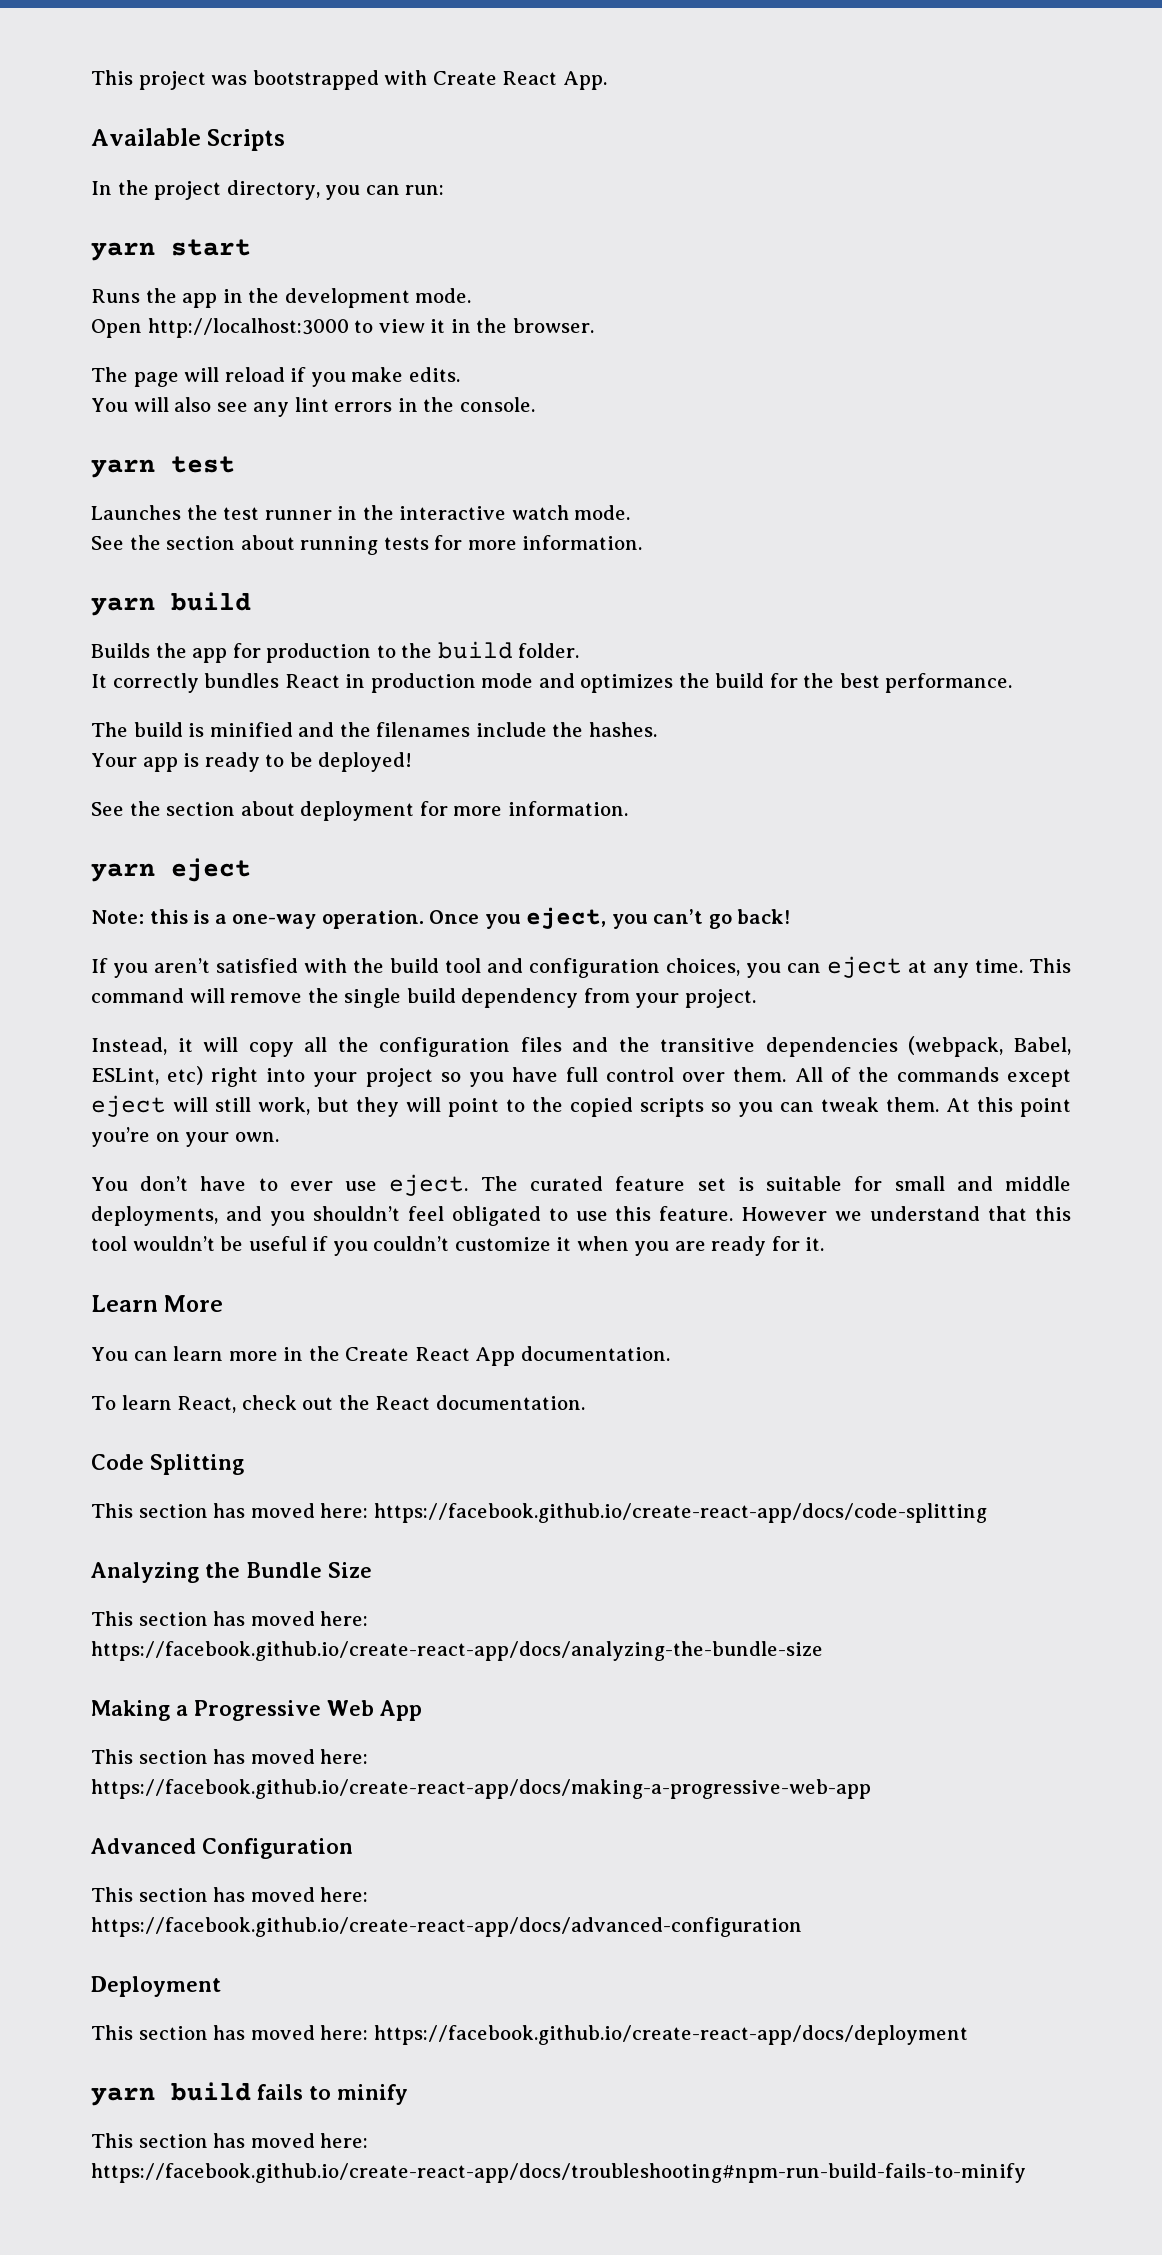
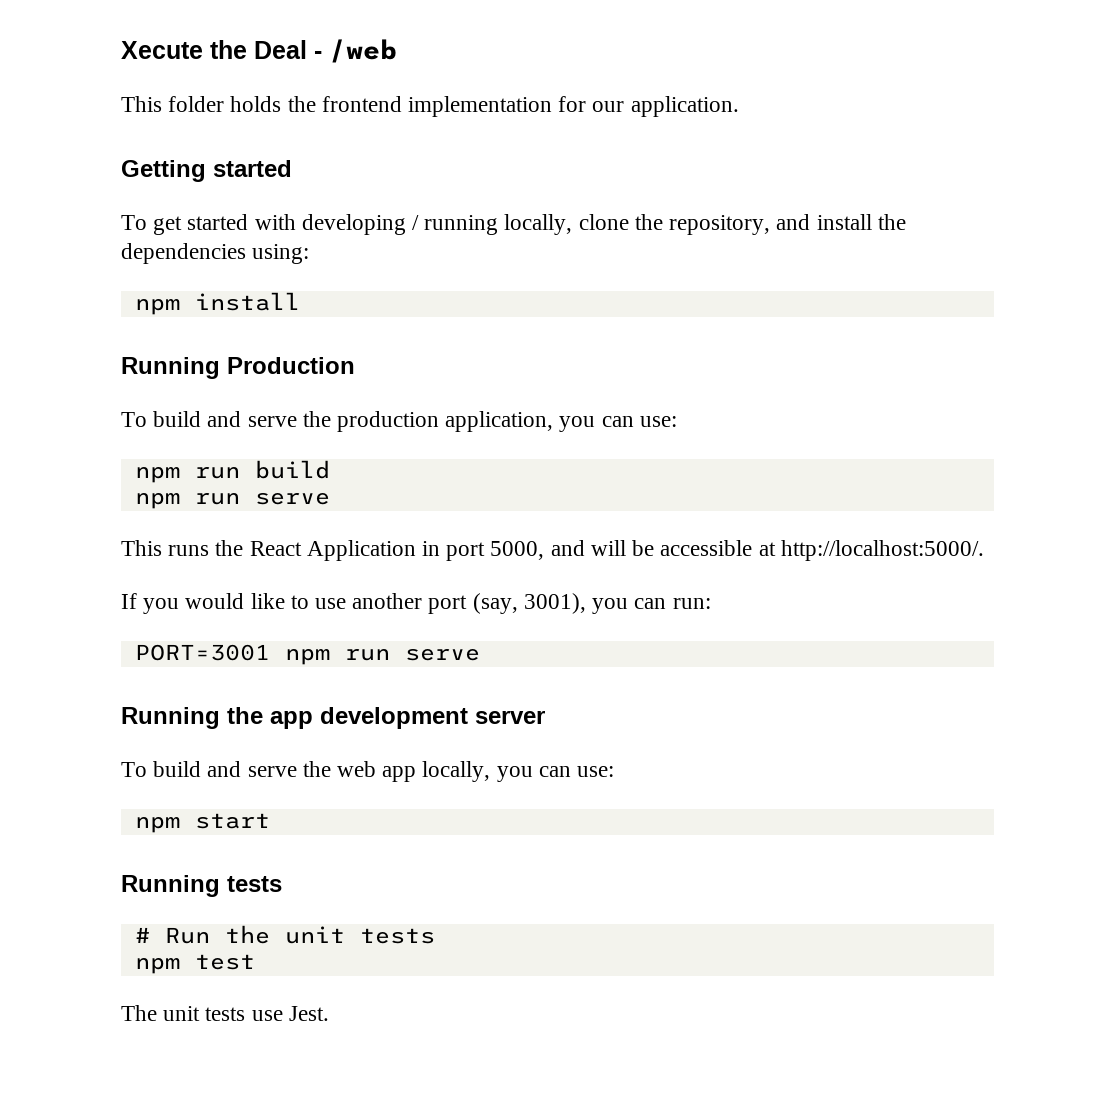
[91,70,607,90] [91,128,286,151] [91,180,445,200] [91,239,251,261] [91,288,472,308] [91,318,594,338] [91,367,460,387] [91,397,535,417] [91,456,235,478] [91,505,631,520] [91,535,643,555] [91,592,251,616] [91,641,580,663] [91,673,1013,693] [91,722,657,737] [91,752,413,772] [91,801,628,821] [91,858,251,882] [91,907,791,929] [91,956,1071,978] [91,988,756,1008] [91,1036,1071,1057] [91,1066,1071,1087] [91,1095,1071,1117] [91,1127,279,1147] [91,1174,1071,1196] [91,1206,1071,1226] [91,1236,825,1256] [91,1295,224,1312] [91,1346,670,1366] [91,1395,585,1413] [91,1454,244,1475] [91,1503,987,1523] [91,1562,372,1583] [91,1611,369,1626] [91,1641,823,1661] [91,1700,422,1721] [91,1749,369,1764] [91,1779,871,1799] [91,1838,353,1859] [91,1887,369,1902] [91,1917,802,1937] [91,1976,221,1997] [91,2025,968,2045] [91,2082,408,2106] [91,2133,369,2148] [91,2163,1026,2183] This project was bootstrapped with Create React App. // Available Scripts // In the project directory, you can run: // yarn start // Runs the app in the development mode. // Open http://localhost:3000 to view it in the browser. // The page will reload if you make edits. // You will also see any lint errors in the console. // yarn test // Launches the test runner in the interactive watch mode. // See the section about running tests for more information. // yarn build // Builds the app for production to the build folder. // It correctly bundles React in production mode and optimizes the build for the best performance. // The build is minified and the filenames include the hashes. // Your app is ready to be deployed! // See the section about deployment for more information. // yarn eject // Note: this is a one-way operation. Once you eject, you can’t go back! // If you aren’t satisfied with the build tool and configuration choices, you can eject at any time. This command will remove the single build dependency from your project. // Instead, it will copy all the configuration files and the transitive dependencies (webpack, Babel, ESLint, etc) right into your project so you have full control over them. All of the commands except eject will still work, but they will point to the copied scripts so you can tweak them. At this point you’re on your own. // You don’t have to ever use eject. The curated feature set is suitable for small and middle deployments, and you shouldn’t feel obligated to use this feature. However we understand that this tool wouldn’t be useful if you couldn’t customize it when you are ready for it. // Learn More // You can learn more in the Create React App documentation. // To learn React, check out the React documentation. // Code Splitting // This section has moved here: https://facebook.github.io/create-react-app/docs/code-splitting // Analyzing the Bundle Size // This section has moved here: https://facebook.github.io/create-react-app/docs/analyzing-the-bundle-size // Making a Progressive Web App // This section has moved here: https://facebook.github.io/create-react-app/docs/making-a-progressive-web-app // Advanced Configuration // This section has moved here: https://facebook.github.io/create-react-app/docs/advanced-configuration // Deployment // This section has moved here: https://facebook.github.io/create-react-app/docs/deployment // yarn build fails to minify // This section has moved here: https://facebook.github.io/create-react-app/docs/troubleshooting#npm-run-build-fails-to-minify -> [121,39,397,63] [121,96,739,117] [121,160,292,182] [121,214,906,235] [121,243,310,264] [134,292,300,315] [121,357,355,379] [121,411,677,432] [134,460,330,483] [134,492,330,509] [121,540,984,561] [121,593,711,614] [134,644,480,665] [121,707,545,729] [121,761,615,782] [134,813,270,833] [121,875,282,897] [134,925,435,944] [134,954,255,974] [121,1005,329,1021] Xecute the Deal - /web // This folder holds the frontend implementation for our application. // Getting started // To get started with developing / running locally, clone the repository, and install the dependencies using: // npm install // Running Production // To build and serve the production application, you can use: // npm run build // npm run serve // This runs the React Application in port 5000, and will be accessible at http://localhost:5000/. // If you would like to use another port (say, 3001), you can run: // PORT=3001 npm run serve // Running the app development server // To build and serve the web app locally, you can use: // npm start // Running tests // # Run the unit tests // npm test // The unit tests use Jest.

